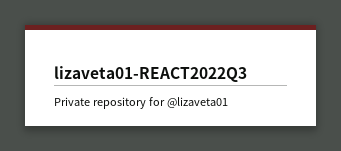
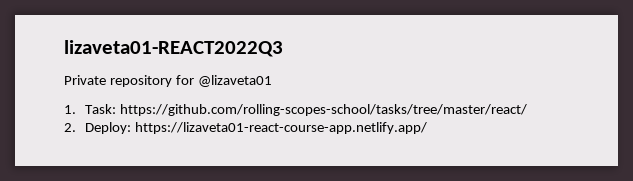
(228, 102) none -> [64,104,528,116] [64,122,428,134] // 1. Task: https://github.com/rolling-scopes-school/tasks/tree/master/react/ // 2. Deploy: https://lizaveta01-react-course-app.netlify.app/

